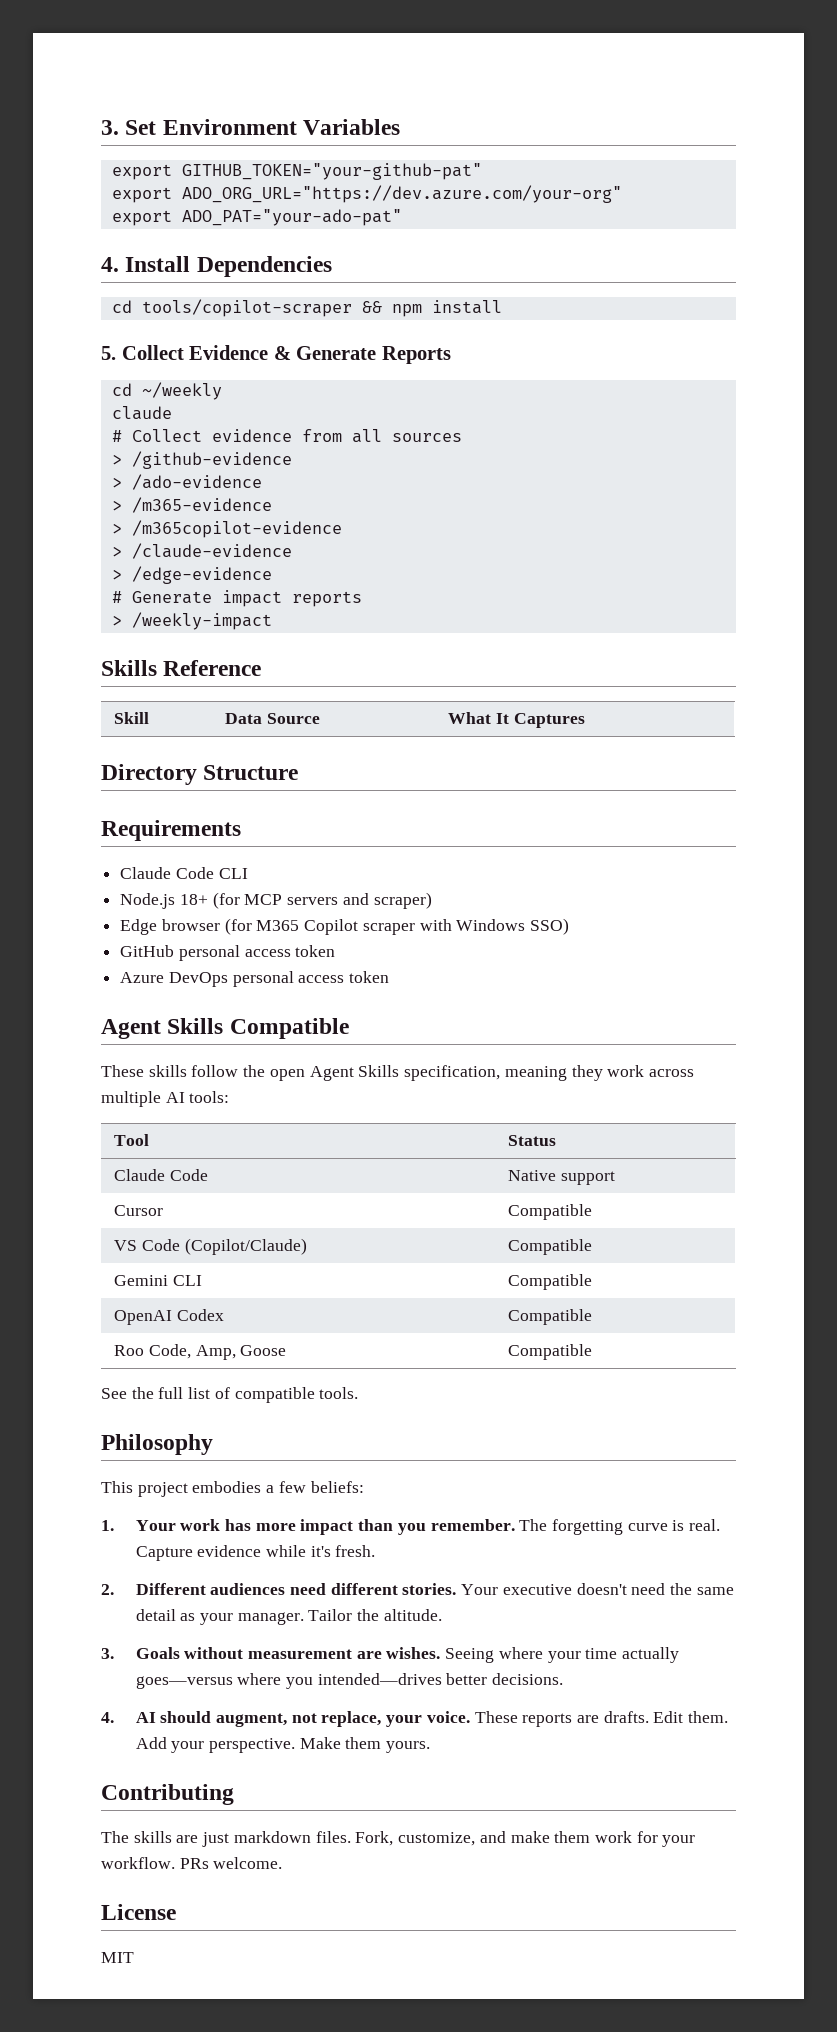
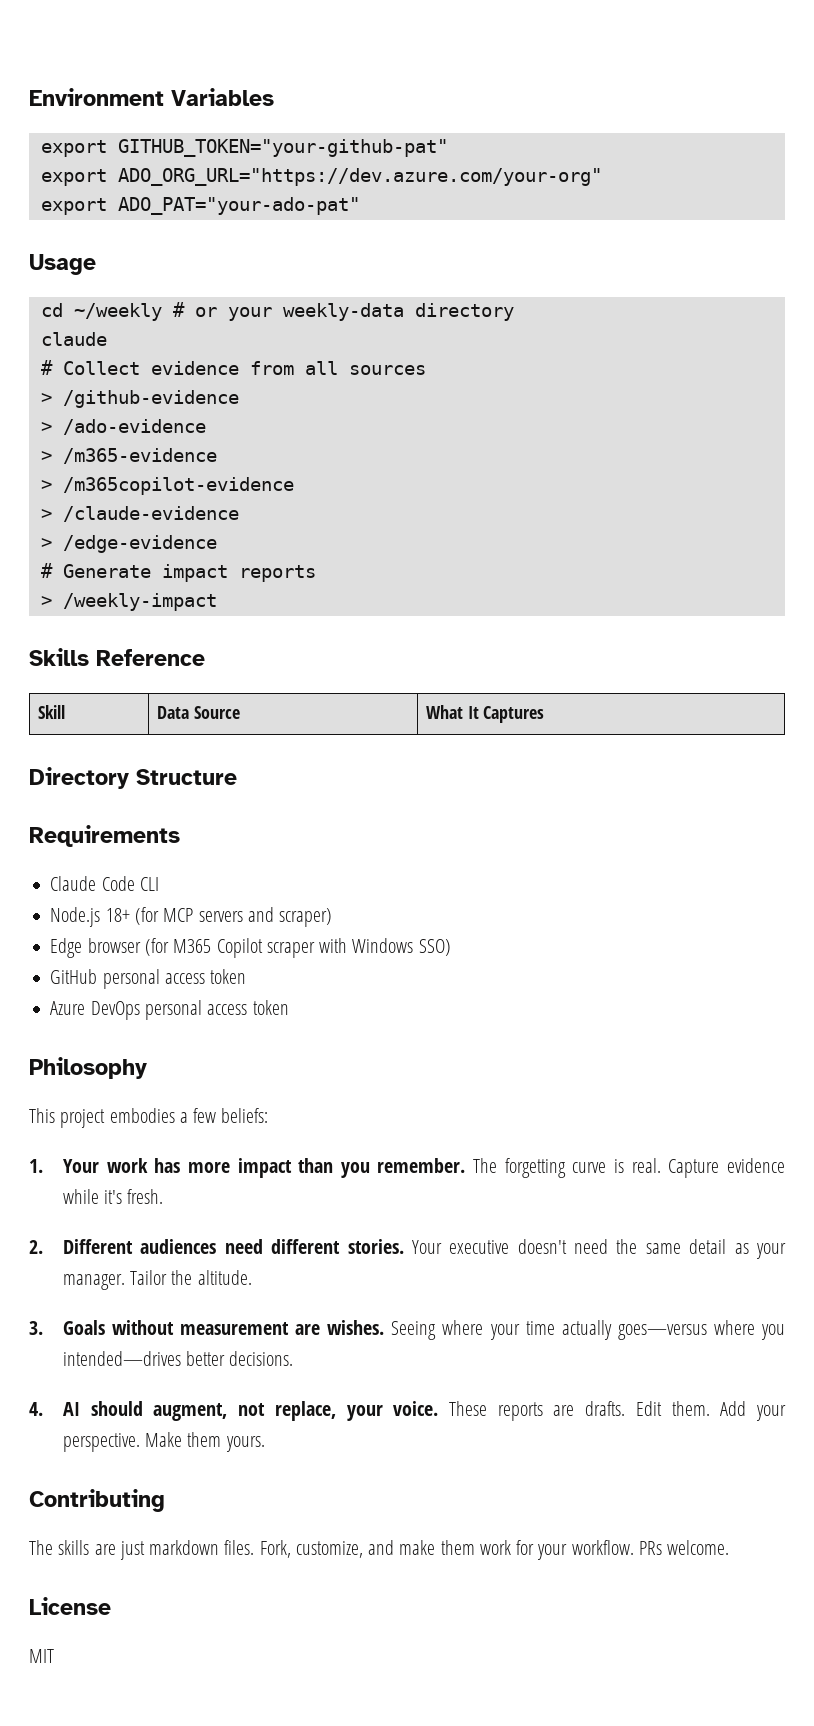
[101,120,157,135] 3. Set -> (29, 97) none
[101,256,332,277] [111,299,502,317] [101,345,451,364] [111,382,222,400] 4. Install Dependencies // cd tools/copilot-scraper && npm install // 5. Collect Evidence & Generate Reports // cd ~/weekly -> [29,254,96,275] [40,302,514,321] Usage // cd ~/weekly # or your weekly-data directory
[101,1018,349,1039] [101,1065,694,1081] [101,1091,230,1107] [114,1134,150,1146] [508,1135,557,1146] [114,1169,208,1181] [508,1170,615,1185] [114,1205,164,1216] [508,1204,593,1220] [114,1238,307,1255] [508,1239,593,1255] [114,1275,202,1286] [508,1274,593,1290] [114,1309,224,1325] [508,1309,593,1325] [114,1344,287,1360] [508,1344,593,1360] [101,1387,359,1403] // Agent Skills Compatible // These skills follow the open Agent Skills specification, meaning they work across multiple AI tools: // Tool | Status // Claude Code | Native support // Cursor | Compatible // VS Code (Copilot/Claude) | Compatible // Gemini CLI | Compatible // OpenAI Codex | Compatible // Roo Code, Amp, Goose | Compatible // See the full list of compatible tools. -> (289, 1007) none

